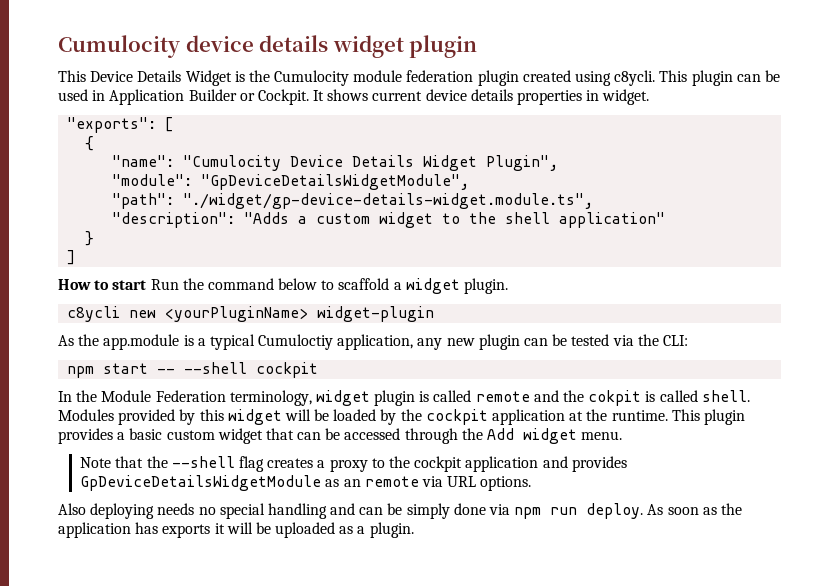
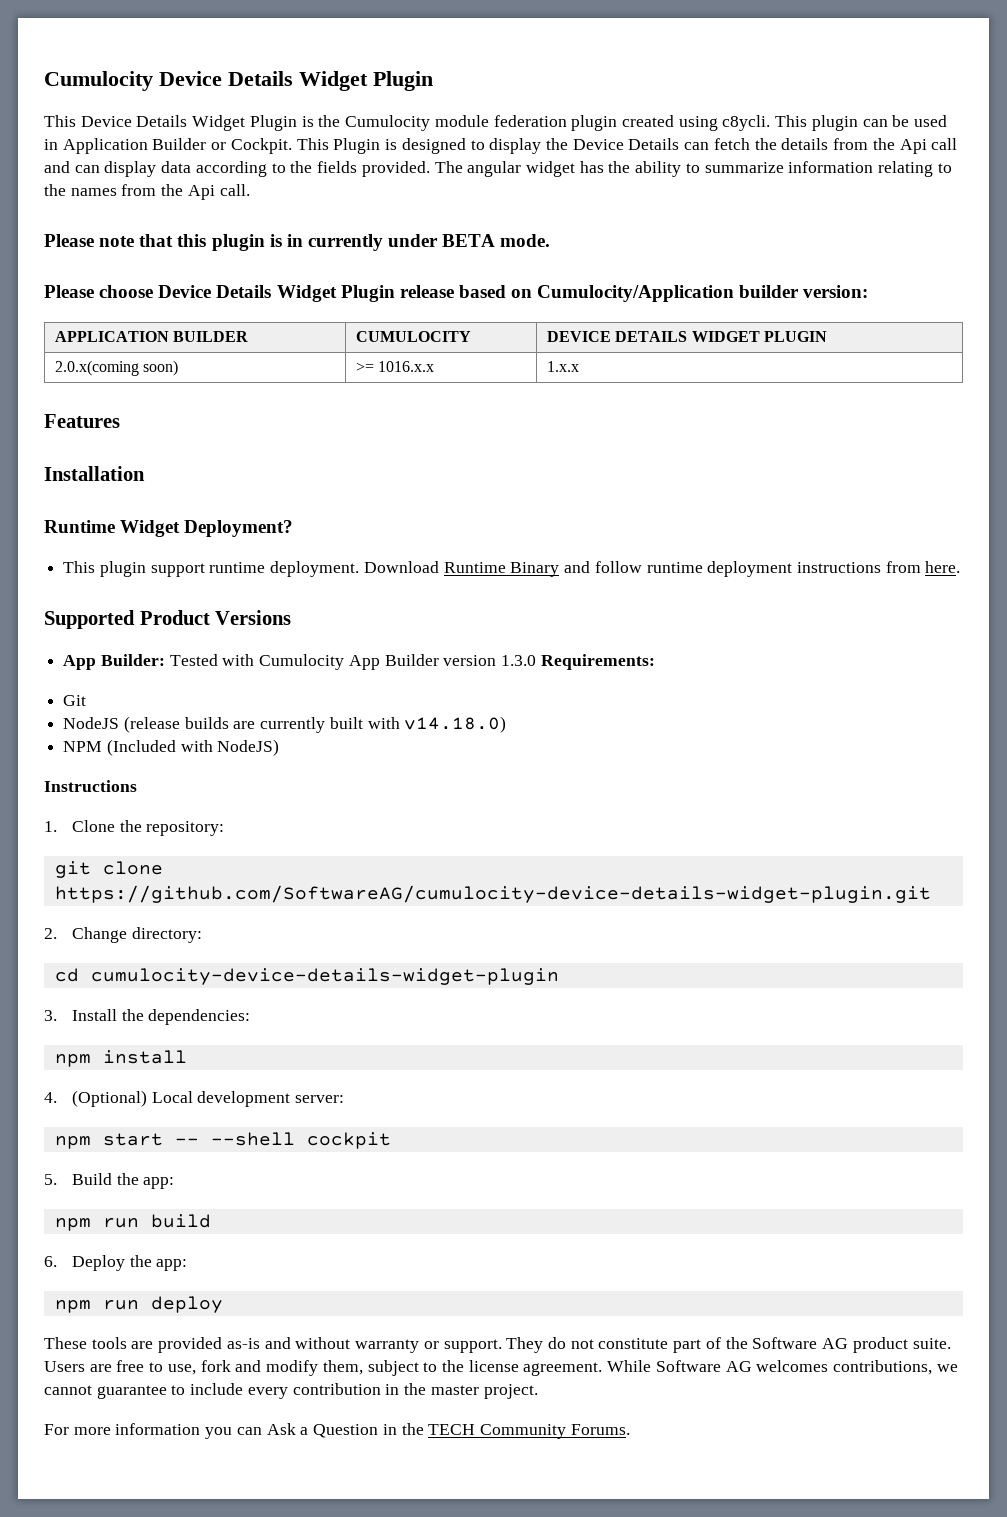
[58,35,478,58] Cumulocity device details widget plugin -> [44,71,433,91] Cumulocity Device Details Widget Plugin
(232, 78) none -> [249,115,297,131] Plugin
[313,89,650,105] [67,117,174,133] [85,136,95,151] [112,155,559,171] [112,174,470,190] [112,193,594,209] [112,212,666,228] [85,231,95,246] [67,250,76,265] [58,278,509,294] [67,306,435,322] [58,334,688,350] It shows current device details properties in widget. // "exports": [ // { // "name": "Cumulocity Device Details Widget Plugin", // "module": "GpDeviceDetailsWidgetModule", // "path": "./widget/gp-device-details-widget.module.ts", // "description": "Adds a custom widget to the shell application" // } // ] // How to start Run the command below to scaffold a widget plugin. // c8ycli new <yourPluginName> widget-plugin // As the app.module is a typical Cumuloctiy application, any new plugin can be tested via the CLI: -> [296,138,958,154] [44,161,952,177] [44,184,250,200] [44,234,551,251] [44,285,869,302] [54,331,249,342] [355,331,471,342] [546,331,827,342] [54,360,179,376] [355,361,435,372] [546,361,579,372] [44,414,120,428] [44,466,145,481] [44,520,294,537] [63,561,961,577] [44,610,292,629] [63,654,655,670] [63,695,87,706] [63,716,507,733] [63,739,280,756] [44,780,137,792] [44,820,225,836] [54,861,163,878] [54,885,931,903] [44,927,202,943] [54,968,559,985] [44,1009,251,1025] [54,1050,187,1067] [44,1090,344,1107] This Plugin is designed to display the Device Details can fetch the details from the Api call and can display data according to the fields provided. The angular widget has the ability to summarize information relating to the names from the Api call. // Please note that this plugin is in currently under BETA mode. // Please choose Device Details Widget Plugin release based on Cumulocity/Application builder version: // APPLICATION BUILDER | CUMULOCITY | DEVICE DETAILS WIDGET PLUGIN // 2.0.x(coming soon) | >= 1016.x.x | 1.x.x // Features // Installation // Runtime Widget Deployment? // This plugin support runtime deployment. Download Runtime Binary and follow runtime deployment instructions from here. // Supported Product Versions // App Builder: Tested with Cumulocity App Builder version 1.3.0 Requirements: // Git // NodeJS (release builds are currently built with v14.18.0) // NPM (Included with NodeJS) // Instructions // 1. Clone the repository: // git clone https://github.com/SoftwareAG/cumulocity-device-details-widget-plugin.git // 2. Change directory: // cd cumulocity-device-details-widget-plugin // 3. Install the dependencies: // npm install // 4. (Optional) Local development server:
[58,390,750,406] [58,409,745,425] [58,428,623,444] [80,456,627,472] [80,475,532,491] [58,503,742,519] [58,522,414,538] In the Module Federation terminology, widget plugin is called remote and the cokpit is called shell. Modules provided by this widget will be loaded by the cockpit application at the runtime. This plugin provides a basic custom widget that can be accessed through the Add widget menu. // Note that the --shell flag creates a proxy to the cockpit application and provides GpDeviceDetailsWidgetModule as an remote via URL options. // Also deploying needs no special handling and can be simply done via npm run deploy. As soon as the application has exports it will be uploaded as a plugin. -> [44,1173,175,1189] [54,1214,211,1231] [44,1255,188,1271] [54,1296,223,1313] [44,1337,951,1353] [44,1360,958,1376] [44,1383,538,1399] [44,1423,630,1439] 5. Build the app: // npm run build // 6. Deploy the app: // npm run deploy // These tools are provided as-is and without warranty or support. They do not constitute part of the Software AG product suite. Users are free to use, fork and modify them, subject to the license agreement. While Software AG welcomes contributions, we cannot guarantee to include every contribution in the master project. // For more information you can Ask a Question in the TECH Community Forums.

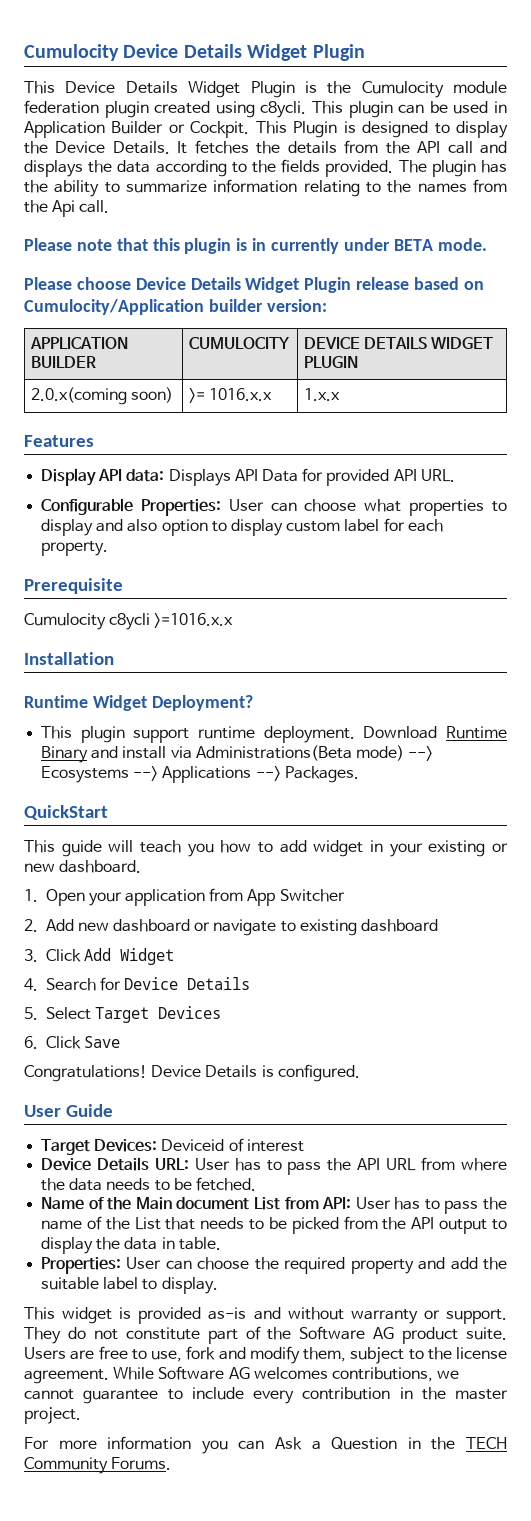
[628,138,750,150] Details can fetch -> [112,140,249,154] Details. It fetches
[899,139,927,154] Api -> [417,141,441,153] API
[74,161,157,177] can display -> [24,160,113,177] displays the
[467,161,575,177] angular widget -> [431,160,476,177] plugin
(120, 421) none -> [41,468,455,486] [41,498,508,516] [41,518,443,536] [41,541,109,556] [24,578,123,594] [24,613,234,630] // Display API data: Displays API Data for provided API URL. // Configurable Properties: User can choose what properties to display and also option to display custom label for each property. // Prerequisite // Cumulocity c8ycli >=1016.x.x
[594,561,961,577] [44,610,292,629] [63,654,655,670] [63,695,87,706] [63,716,507,733] [63,739,280,756] [44,780,137,792] [44,820,225,836] [54,861,163,878] [54,885,931,903] [44,927,202,943] [54,968,559,985] [44,1009,251,1025] [54,1050,187,1067] [44,1090,344,1107] [54,1132,391,1149] [44,1173,175,1189] [54,1214,211,1231] [44,1255,188,1271] [54,1296,223,1313] [44,1337,154,1349] follow runtime deployment instructions from here. // Supported Product Versions // App Builder: Tested with Cumulocity App Builder version 1.3.0 Requirements: // Git // NodeJS (release builds are currently built with v14.18.0) // NPM (Included with NodeJS) // Instructions // 1. Clone the repository: // git clone https://github.com/SoftwareAG/cumulocity-device-details-widget-plugin.git // 2. Change directory: // cd cumulocity-device-details-widget-plugin // 3. Install the dependencies: // npm install // 4. (Optional) Local development server: // npm start -- --shell cockpit // 5. Build the app: // npm run build // 6. Deploy the app: // npm run deploy // These tools are -> [122,745,434,761] [41,766,359,783] [24,805,108,820] [24,840,509,857] [24,860,142,873] [24,888,345,906] [24,919,439,936] [24,948,174,965] [24,977,251,991] [24,1006,221,1023] [24,1036,120,1049] [24,1064,360,1082] [24,1104,114,1117] [41,1138,304,1155] [41,1157,507,1175] [41,1177,256,1191] [41,1197,507,1214] [41,1216,508,1234] [41,1237,221,1254] [41,1257,507,1274] [41,1277,218,1294] [24,1307,132,1324] install via Administrations(Beta mode) --> Ecosystems --> Applications --> Packages. // QuickStart // This guide will teach you how to add widget in your existing or new dashboard. // 1. Open your application from App Switcher // 2. Add new dashboard or navigate to existing dashboard // 3. Click Add Widget // 4. Search for Device Details // 5. Select Target Devices // 6. Click Save // Congratulations! Device Details is configured. // User Guide // Target Devices: Deviceid of interest // Device Details URL: User has to pass the API URL from where the data needs to be fetched. // Name of the Main document List from API: User has to pass the name of the List that needs to be picked from the API output to display the data in table. // Properties: User can choose the required property and add the suitable label to display. // This widget is

